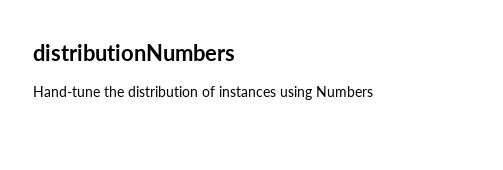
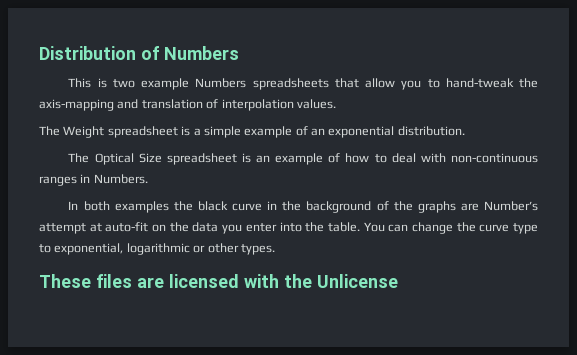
[33,44,235,61] [33,86,373,100] distributionNumbers // Hand-tune the distribution of instances using Numbers -> [39,46,239,60] [68,78,539,90] [39,99,336,111] [39,126,465,138] [68,153,538,165] [39,174,148,186] [68,201,539,213] [39,222,538,234] [39,243,275,255] [39,274,398,288] Distribution of Numbers // This is two example Numbers spreadsheets that allow you to hand-tweak the axis-mapping and translation of interpolation values. // The Weight spreadsheet is a simple example of an exponential distribution. // The Optical Size spreadsheet is an example of how to deal with non-continuous ranges in Numbers. // In both examples the black curve in the background of the graphs are Number’s attempt at auto-fit on the data you enter into the table. You can change the curve type to exponential, logarithmic or other types. // These files are licensed with the Unlicense

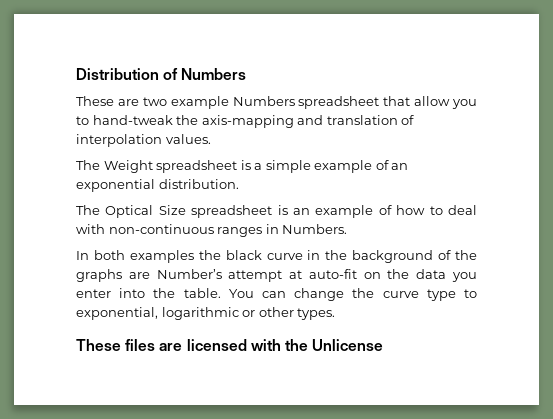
[68,78,107,88] This is -> [76,96,139,106] These are
[252,78,329,90] spreadsheets -> [298,96,380,109] spreadsheet

